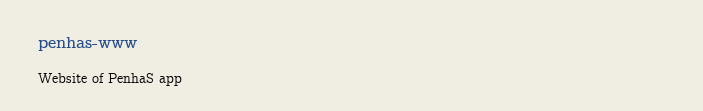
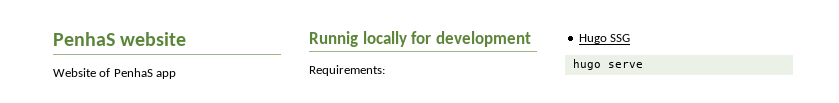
[38,37,137,51] penhas-www -> [53,32,187,46] PenhaS website
(182, 80) none -> [309,31,531,47] [309,65,385,76] [578,34,631,44] [572,59,643,70] // Runnig locally for development // Requirements: // Hugo SSG // hugo serve

